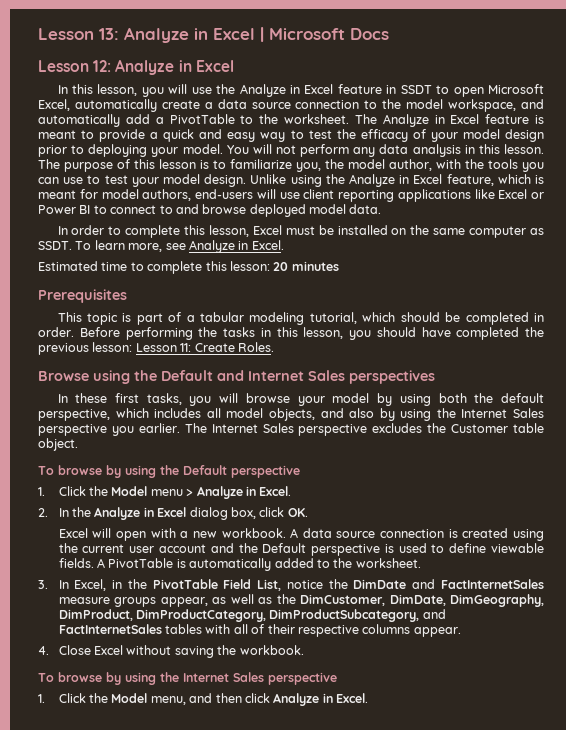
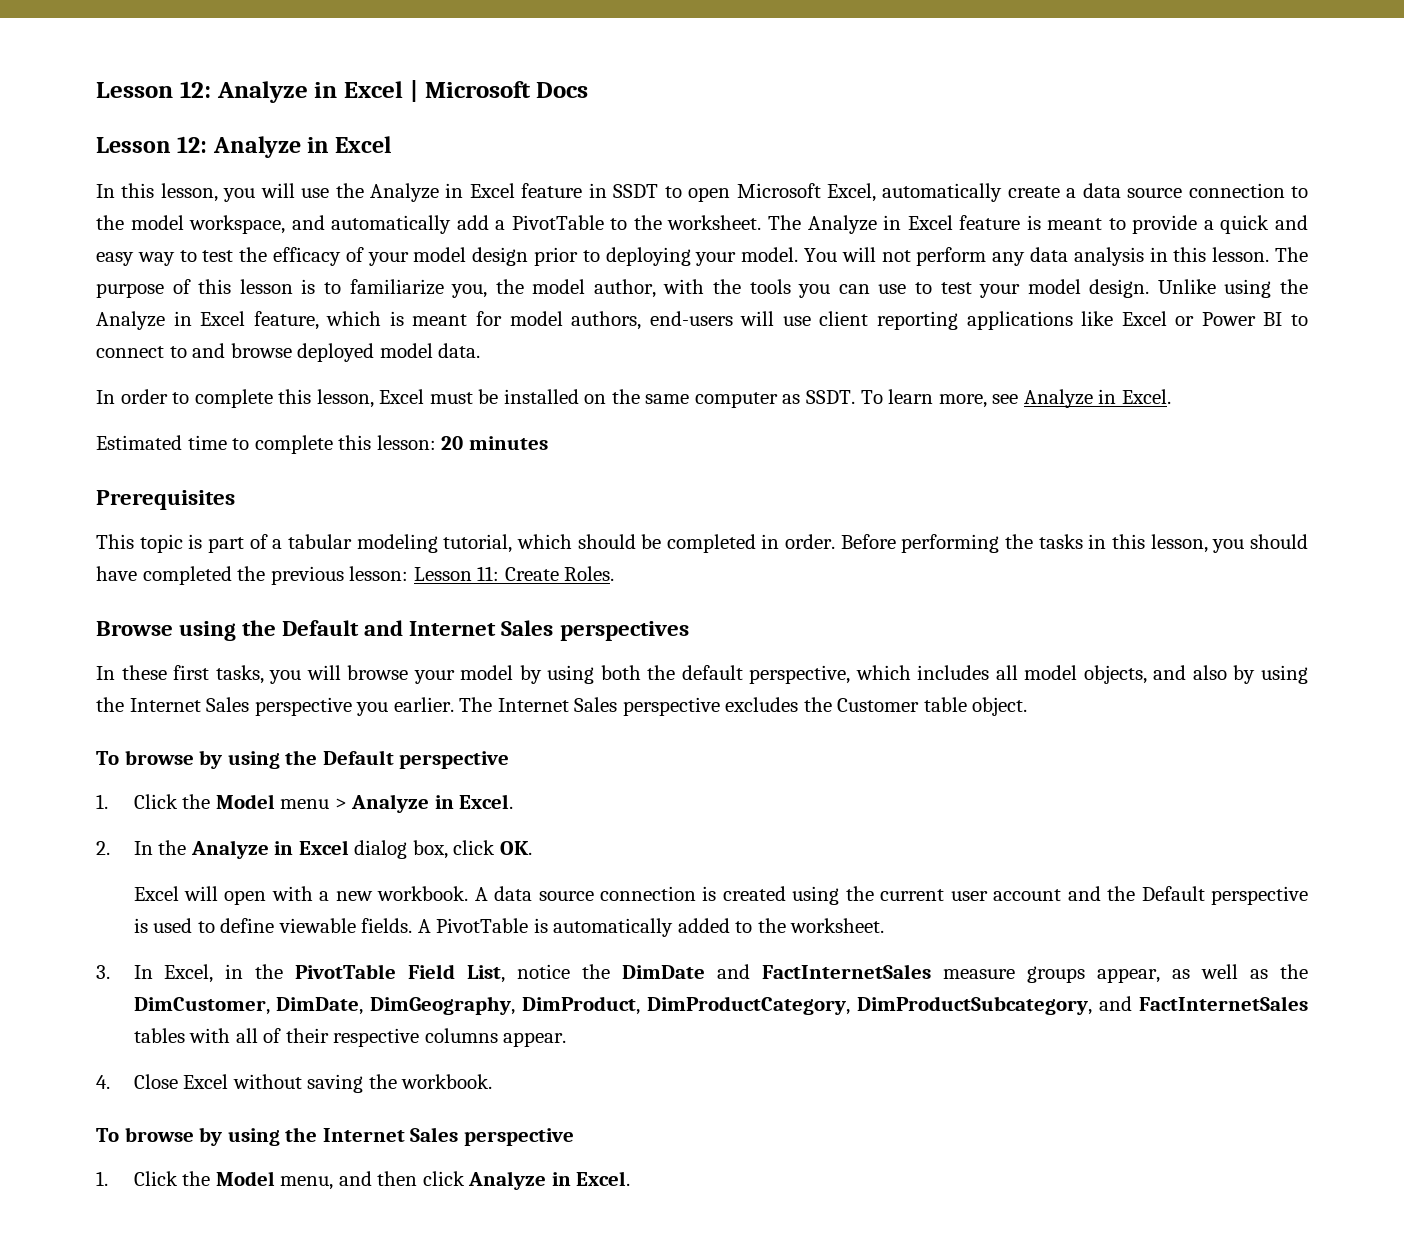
[38,28,119,40] Lesson 13: -> [96,81,211,98] Lesson 12:

